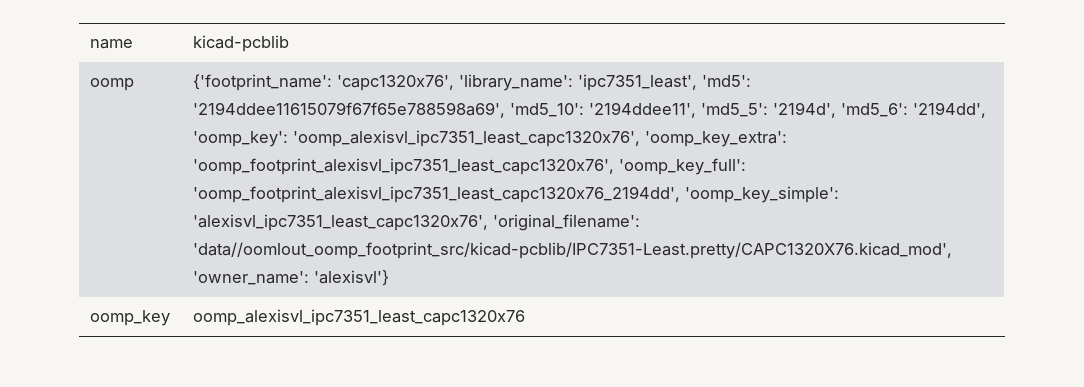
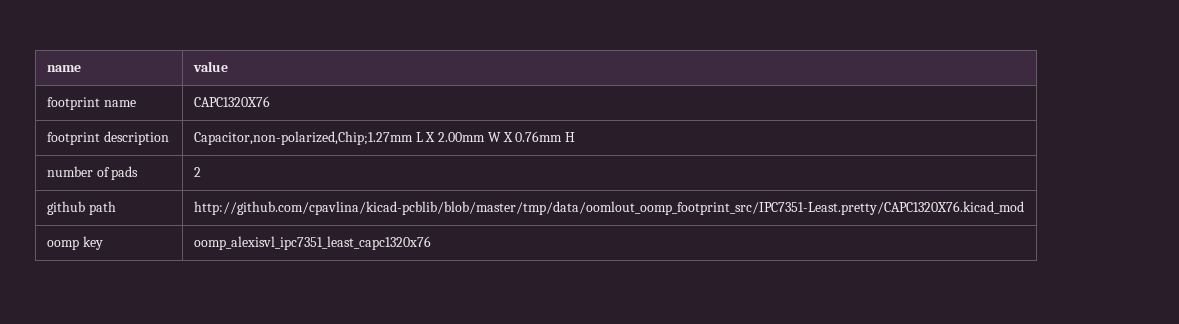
[90,39,134,49] [193,35,290,52] [90,78,135,91] [193,74,752,91] [193,102,987,118] [193,130,788,147] [193,158,747,175] [193,186,840,203] [193,214,641,231] [193,242,953,259] [193,270,390,286] [90,310,171,326] name | kicad-pcblib // oomp | {'footprint_name': 'capc1320x76', 'library_name': 'ipc7351_least', 'md5': '2194ddee11615079f67f65e788598a69', 'md5_10': '2194ddee11', 'md5_5': '2194d', 'md5_6': '2194dd', 'oomp_key': 'oomp_alexisvl_ipc7351_least_capc1320x76', 'oomp_key_extra': 'oomp_footprint_alexisvl_ipc7351_least_capc1320x76', 'oomp_key_full': 'oomp_footprint_alexisvl_ipc7351_least_capc1320x76_2194dd', 'oomp_key_simple': 'alexisvl_ipc7351_least_capc1320x76', 'original_filename': 'data//oomlout_oomp_footprint_src/kicad-pcblib/IPC7351-Least.pretty/CAPC1320X76.kicad_mod', 'owner_name': 'alexisvl'} // oomp_key -> [46,65,81,72] [192,61,228,72] [46,97,136,110] [193,96,270,107] [46,131,169,145] [193,131,576,145] [46,166,139,180] [193,167,201,177] [46,201,116,215] [193,201,1024,215] [46,236,103,250] name | value // footprint name | CAPC1320X76 // footprint description | Capacitor,non-polarized,Chip;1.27mm L X 2.00mm W X 0.76mm H // number of pads | 2 // github path | http://github.com/cpavlina/kicad-pcblib/blob/master/tmp/data/oomlout_oomp_footprint_src/IPC7351-Least.pretty/CAPC1320X76.kicad_mod // oomp key

